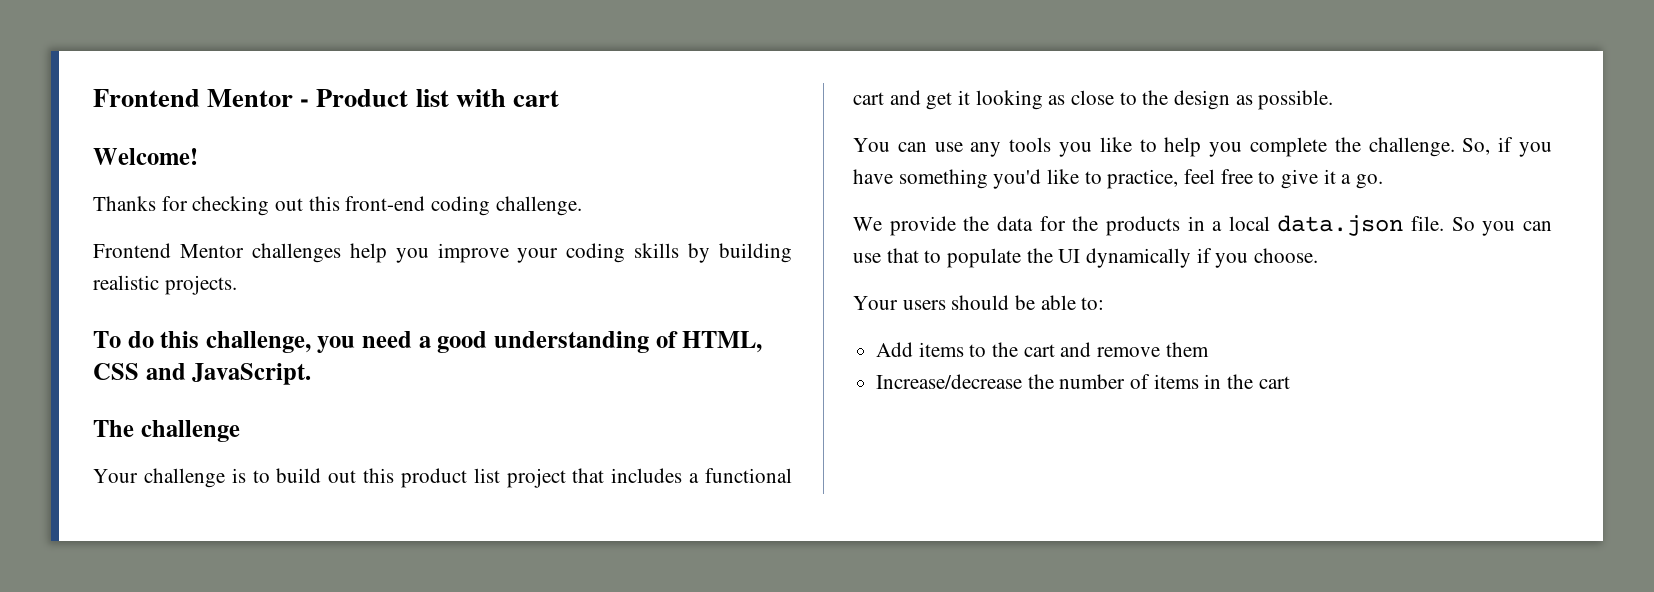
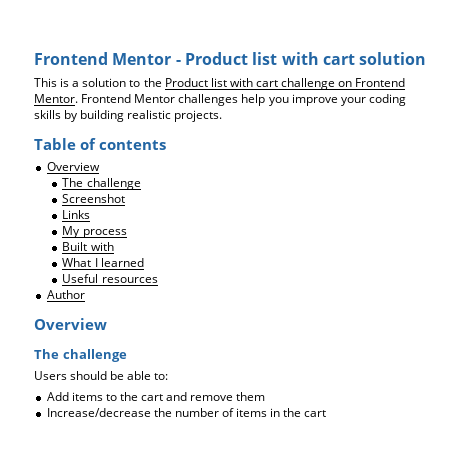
[93,148,198,165] [93,196,582,216] // Welcome! // Thanks for checking out this front-end coding challenge. // -> [359,52,427,65] [34,78,406,90] [34,94,78,103] solution // This is a solution to the Product list with cart challenge on Frontend Mentor.
[93,331,763,353] [93,363,312,385] [93,420,240,442] [93,468,792,488] [853,90,1334,110] [853,137,1552,157] [853,169,1384,189] [853,215,1552,236] [853,248,1319,268] [853,296,946,310] To do this challenge, you need a good understanding of HTML, CSS and JavaScript. // The challenge // Your challenge is to build out this product list project that includes a functional cart and get it looking as close to the design as possible. // You can use any tools you like to help you complete the challenge. So, if you have something you'd like to practice, feel free to give it a go. // We provide the data for the products in a local data.json file. So you can use that to populate the UI dynamically if you choose. // Your users -> [34,138,166,150] [46,162,100,171] [62,178,141,190] [62,194,126,203] [62,210,91,219] [62,226,127,238] [62,242,114,251] [62,258,144,267] [62,274,158,283] [46,290,85,299] [34,318,107,330] [34,349,127,362] [34,371,67,380] Table of contents // Overview // The challenge // Screenshot // Links // My process // Built with // What I learned // Useful resources // Author // Overview // The challenge // Users

